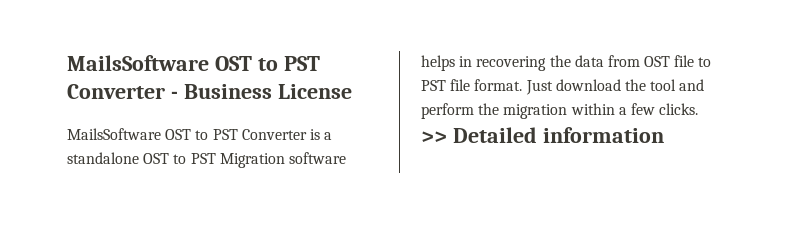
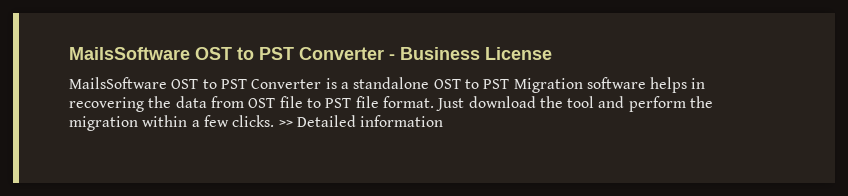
(699, 109) // -> (275, 121) none

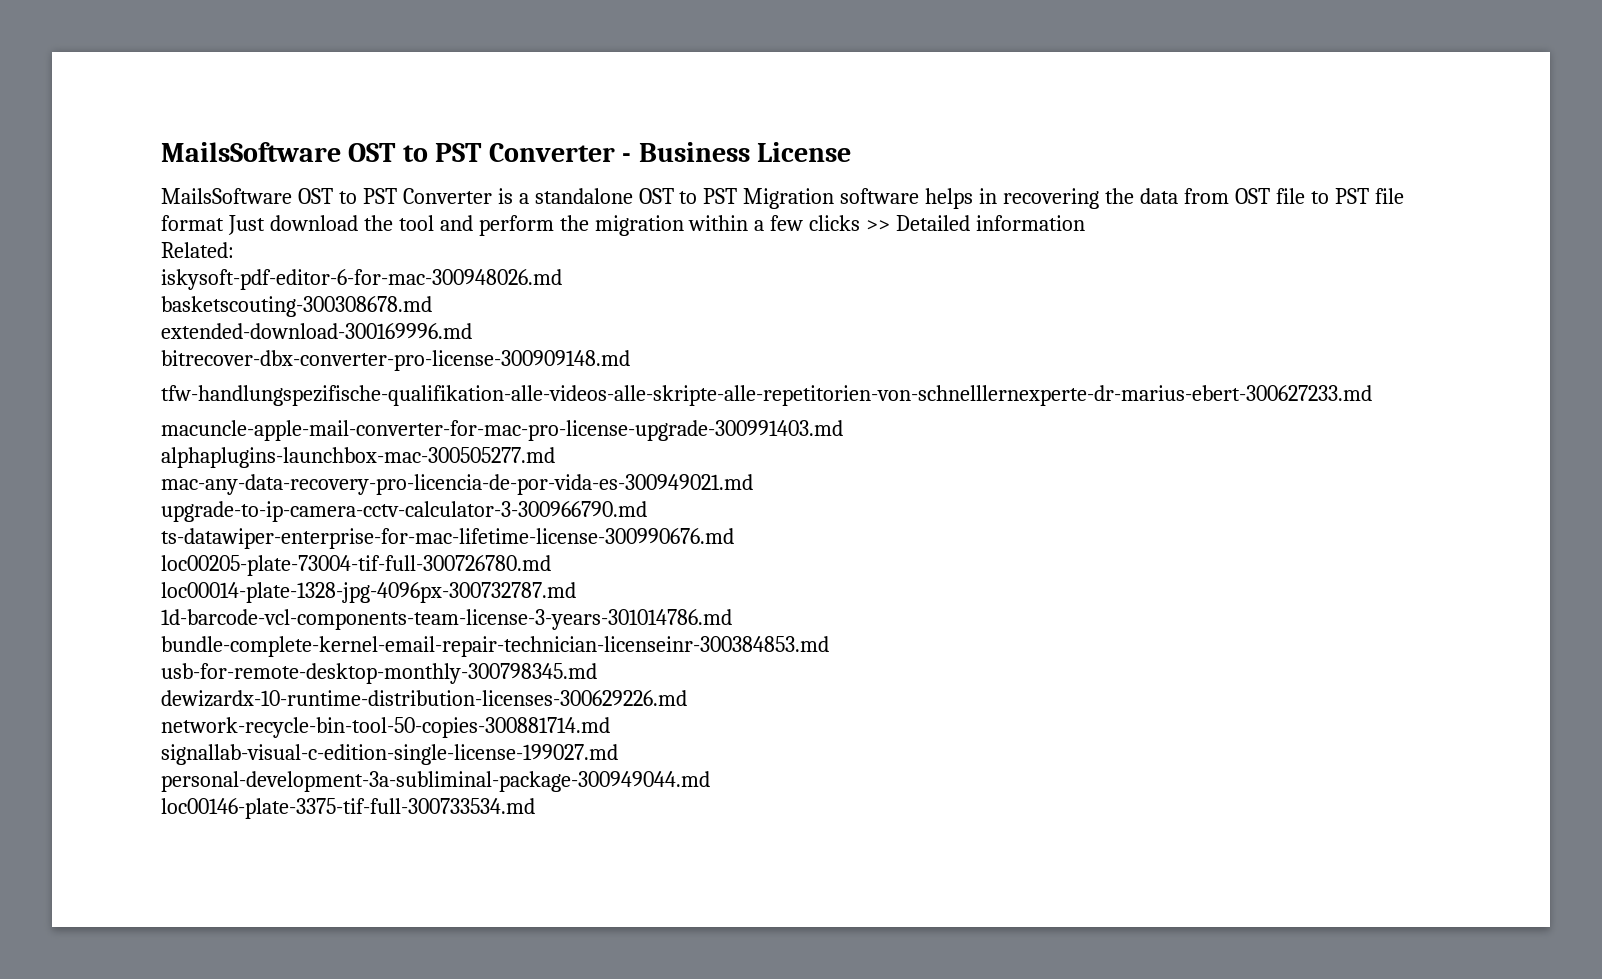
[382,96,434,108] format. -> [161,215,224,231] format
[232,115,275,127] clicks. -> [809,215,861,231] clicks
(444, 121) none -> [161,242,234,258] [161,269,562,290] [161,296,432,317] [161,323,472,339] [161,350,630,371] [161,385,1372,406] [161,420,843,441] [161,447,555,468] [161,474,753,495] [161,501,647,522] [161,528,734,549] [161,555,551,576] [161,582,576,603] [161,609,732,630] [161,636,829,657] [161,663,597,684] [161,690,687,707] [161,717,610,738] [161,744,618,765] [161,771,710,792] [161,798,535,819] // Related: // iskysoft-pdf-editor-6-for-mac-300948026.md // basketscouting-300308678.md // extended-download-300169996.md // bitrecover-dbx-converter-pro-license-300909148.md // tfw-handlungspezifische-qualifikation-alle-videos-alle-skripte-alle-repetitorien-von-schnelllernexperte-dr-marius-ebert-300627233.md // macuncle-apple-mail-converter-for-mac-pro-license-upgrade-300991403.md // alphaplugins-launchbox-mac-300505277.md // mac-any-data-recovery-pro-licencia-de-por-vida-es-300949021.md // upgrade-to-ip-camera-cctv-calculator-3-300966790.md // ts-datawiper-enterprise-for-mac-lifetime-license-300990676.md // loc00205-plate-73004-tif-full-300726780.md // loc00014-plate-1328-jpg-4096px-300732787.md // 1d-barcode-vcl-components-team-license-3-years-301014786.md // bundle-complete-kernel-email-repair-technician-licenseinr-300384853.md // usb-for-remote-desktop-monthly-300798345.md // dewizardx-10-runtime-distribution-licenses-300629226.md // network-recycle-bin-tool-50-copies-300881714.md // signallab-visual-c-edition-single-license-199027.md // personal-development-3a-subliminal-package-300949044.md // loc00146-plate-3375-tif-full-300733534.md

